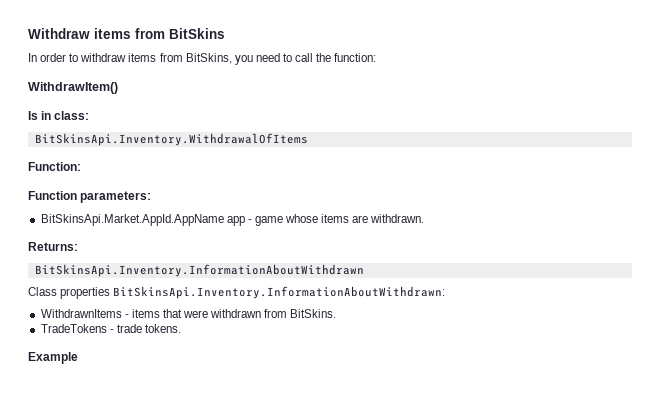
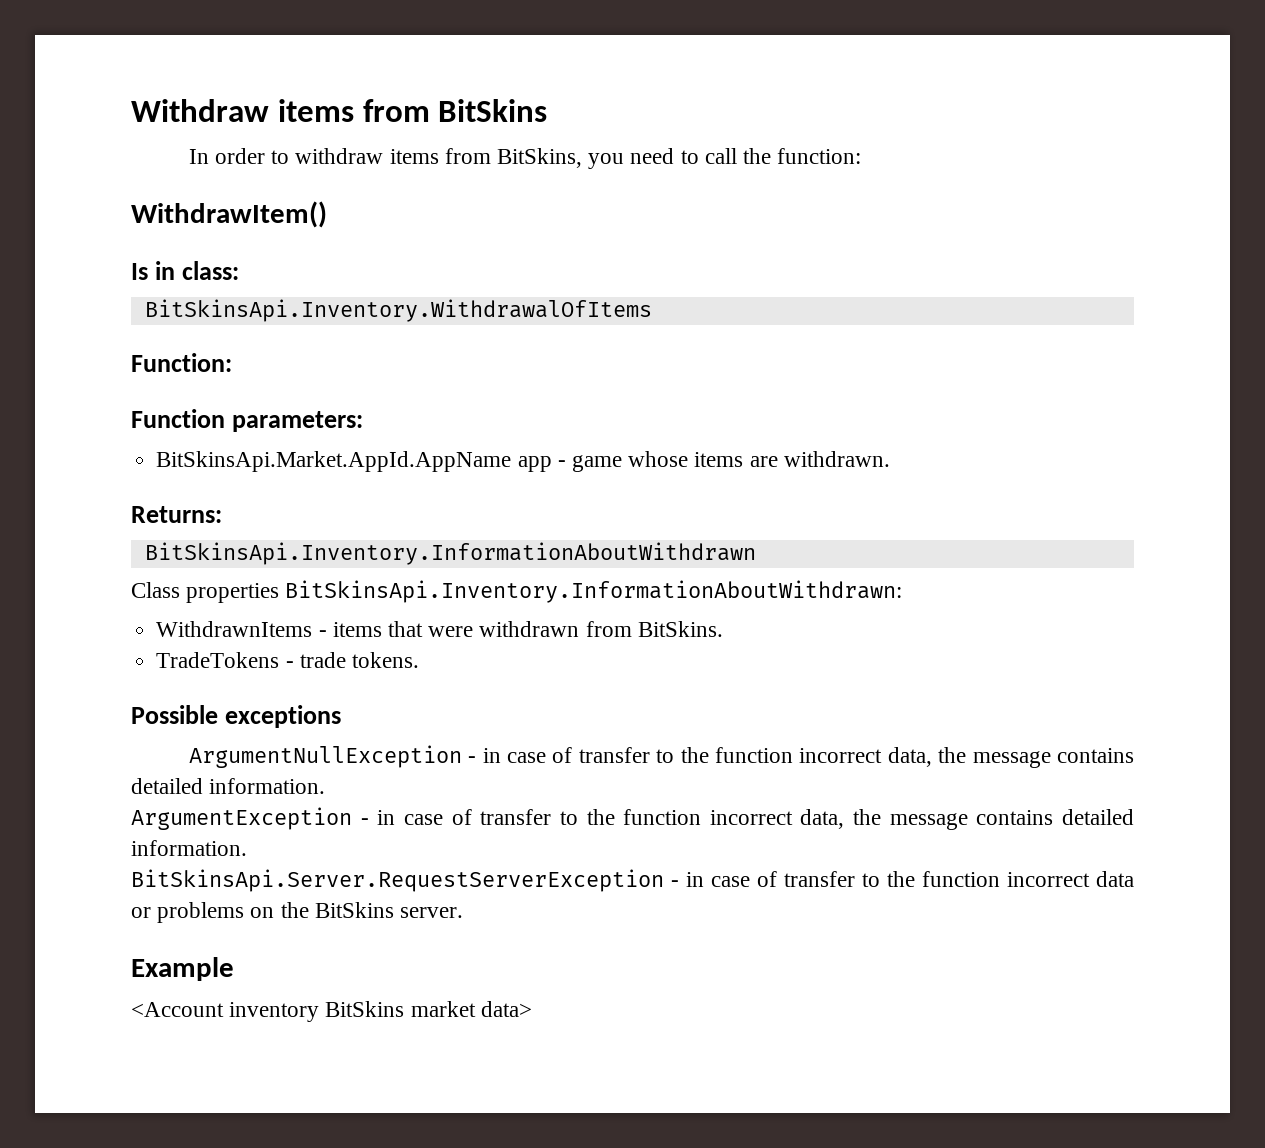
[28,352,78,364] Example -> [131,705,342,728] [188,745,1134,768] [131,778,326,794] [131,807,1134,830] [131,840,247,856] [131,869,1134,892] [131,902,464,923] [131,957,234,981] [131,1001,532,1022] Possible exceptions // ArgumentNullException - in case of transfer to the function incorrect data, the message contains detailed information. // ArgumentException - in case of transfer to the function incorrect data, the message contains detailed information. // BitSkinsApi.Server.RequestServerException - in case of transfer to the function incorrect data or problems on the BitSkins server. // Example // <Account inventory BitSkins market data>

